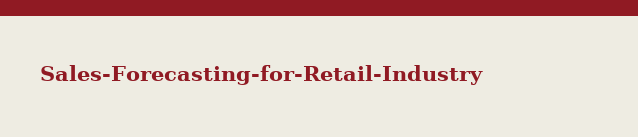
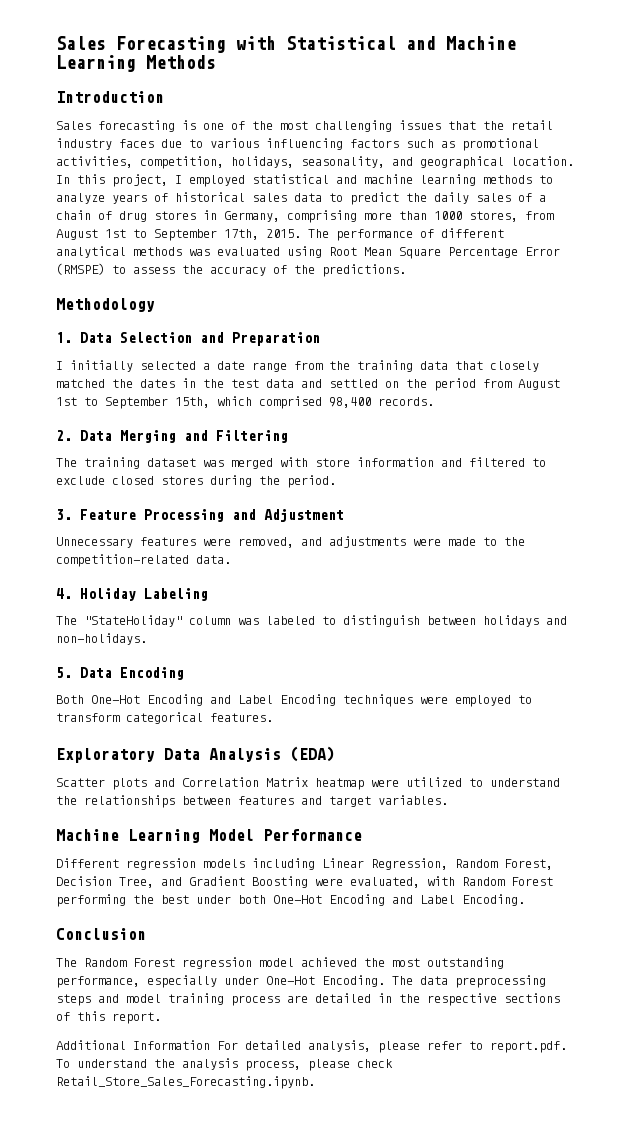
[40,65,483,85] Sales-Forecasting-for-Retail-Industry -> [56,36,516,53] [56,55,216,72] [56,91,164,103] [56,120,553,132] [56,138,539,151] [56,156,574,169] [56,174,553,187] [56,192,546,205] [56,210,554,223] [56,228,504,241] [56,246,560,259] [56,263,406,277] [56,298,155,312] [56,332,320,346] [56,360,539,372] [56,378,560,391] [56,396,434,409] [56,430,288,443] [56,457,546,469] [56,475,336,488] [56,509,344,522] [56,536,525,548] [56,554,231,567] [56,588,208,601] [56,615,567,627] [56,633,147,645] [56,667,184,680] [56,694,532,707] [56,712,273,724] [56,746,335,763] [56,777,560,790] [56,795,448,808] [56,829,362,843] [56,858,553,870] [56,876,553,888] [56,894,525,907] [56,928,146,940] [56,957,504,969] [56,975,546,988] [56,993,560,1006] [56,1011,161,1024] [56,1040,567,1053] [56,1058,393,1071] [56,1076,315,1089] Sales Forecasting with Statistical and Machine Learning Methods // Introduction // Sales forecasting is one of the most challenging issues that the retail industry faces due to various influencing factors such as promotional activities, competition, holidays, seasonality, and geographical location. In this project, I employed statistical and machine learning methods to analyze years of historical sales data to predict the daily sales of a chain of drug stores in Germany, comprising more than 1000 stores, from August 1st to September 17th, 2015. The performance of different analytical methods was evaluated using Root Mean Square Percentage Error (RMSPE) to assess the accuracy of the predictions. // Methodology // 1. Data Selection and Preparation // I initially selected a date range from the training data that closely matched the dates in the test data and settled on the period from August 1st to September 15th, which comprised 98,400 records. // 2. Data Merging and Filtering // The training dataset was merged with store information and filtered to exclude closed stores during the period. // 3. Feature Processing and Adjustment // Unnecessary features were removed, and adjustments were made to the competition-related data. // 4. Holiday Labeling // The "StateHoliday" column was labeled to distinguish between holidays and non-holidays. // 5. Data Encoding // Both One-Hot Encoding and Label Encoding techniques were employed to transform categorical features. // Exploratory Data Analysis (EDA) // Scatter plots and Correlation Matrix heatmap were utilized to understand the relationships between features and target variables. // Machine Learning Model Performance // Different regression models including Linear Regression, Random Forest, Decision Tree, and Gradient Boosting were evaluated, with Random Forest performing the best under both One-Hot Encoding and Label Encoding. // Conclusion // The Random Forest regression model achieved the most outstanding performance, especially under One-Hot Encoding. The data preprocessing steps and model training process are detailed in the respective sections of this report. // Additional Information For detailed analysis, please refer to report.pdf. To understand the analysis process, please check Retail_Store_Sales_Forecasting.ipynb.

